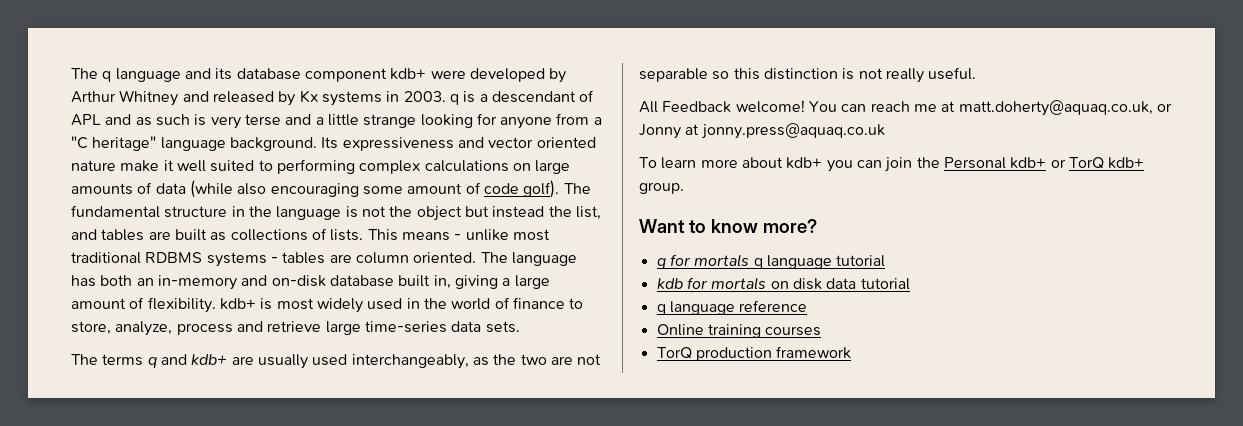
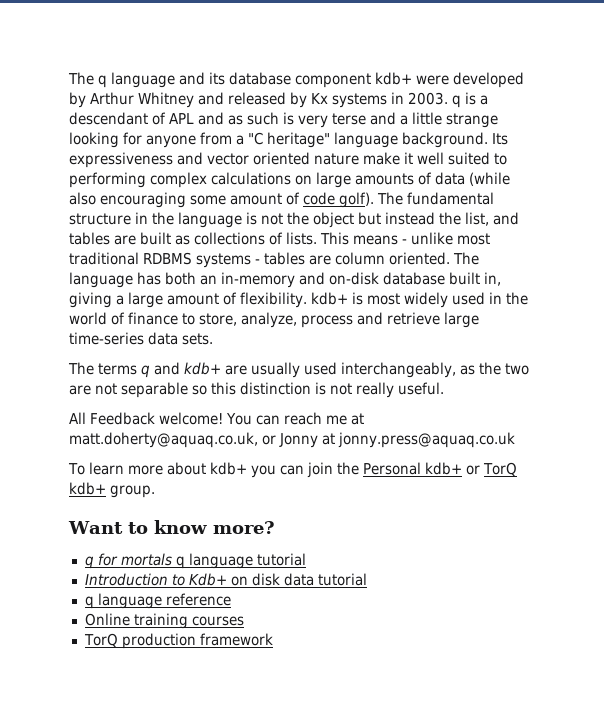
[656,277,767,290] kdb for mortals -> [84,573,227,586] Introduction to Kdb+

